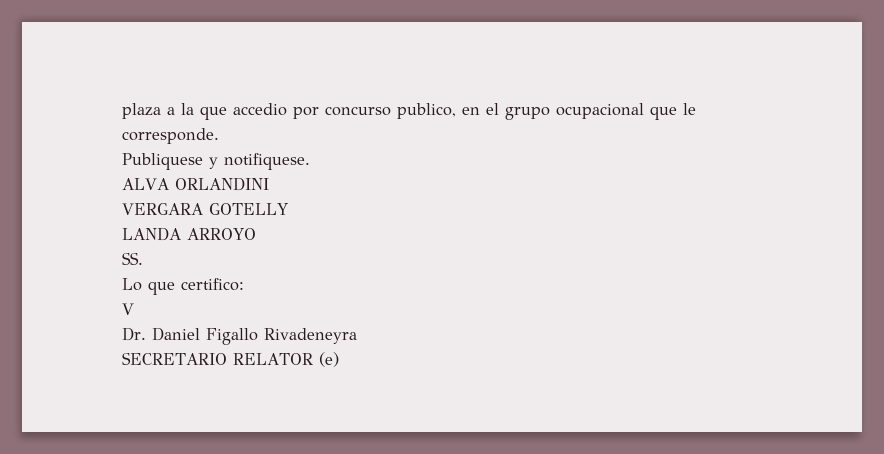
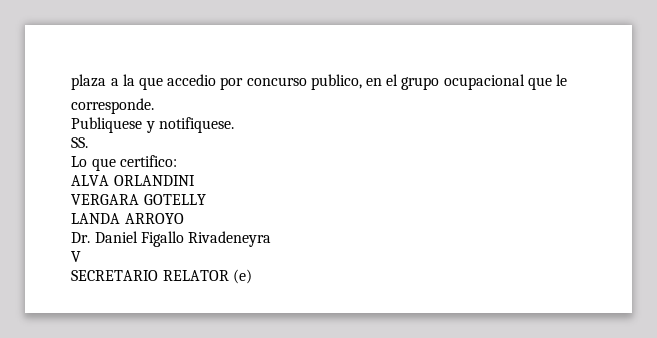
(311, 161) none -> [71,137,89,148] [71,155,177,171] // SS. // Lo que certifico:
[122,252,144,265] [122,278,245,295] [122,303,135,315] // SS. // Lo que certifico: // V -> (184, 218) none
(358, 336) none -> [71,251,82,262] // V

